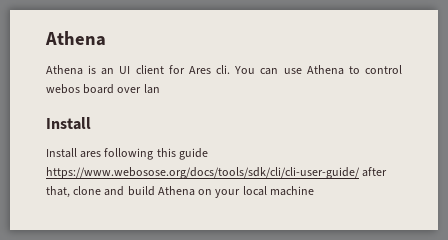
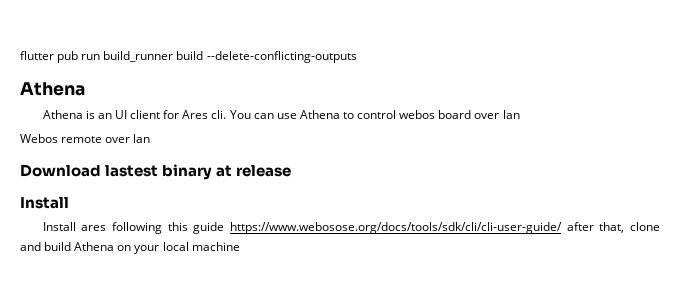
(45, 38) none -> [20,51,357,63] flutter pub run build_runner build --delete-conflicting-outputs //
(160, 89) none -> [20,134,151,143] [20,164,292,180] // Webos remote over lan // Download lastest binary at release

